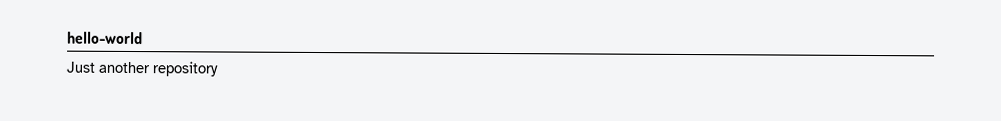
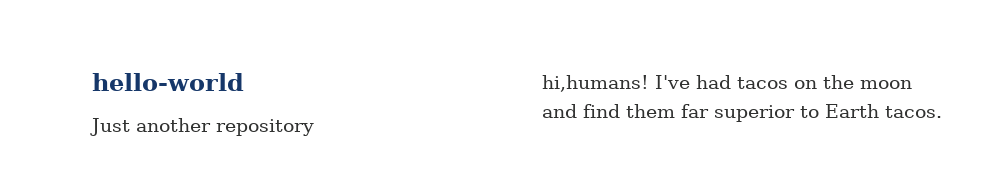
(218, 69) none -> [542,75,912,92] [542,104,942,122] // hi,humans! I've had tacos on the moon and find them far superior to Earth tacos.

